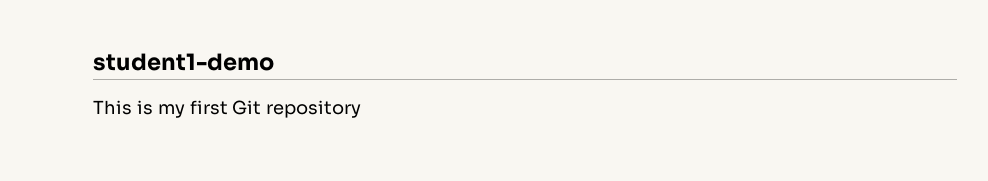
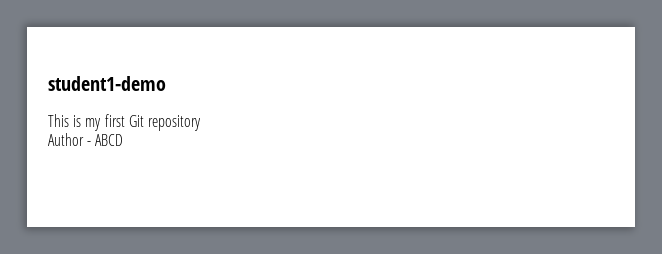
(362, 109) none -> [48,133,124,146] // Author - ABCD

